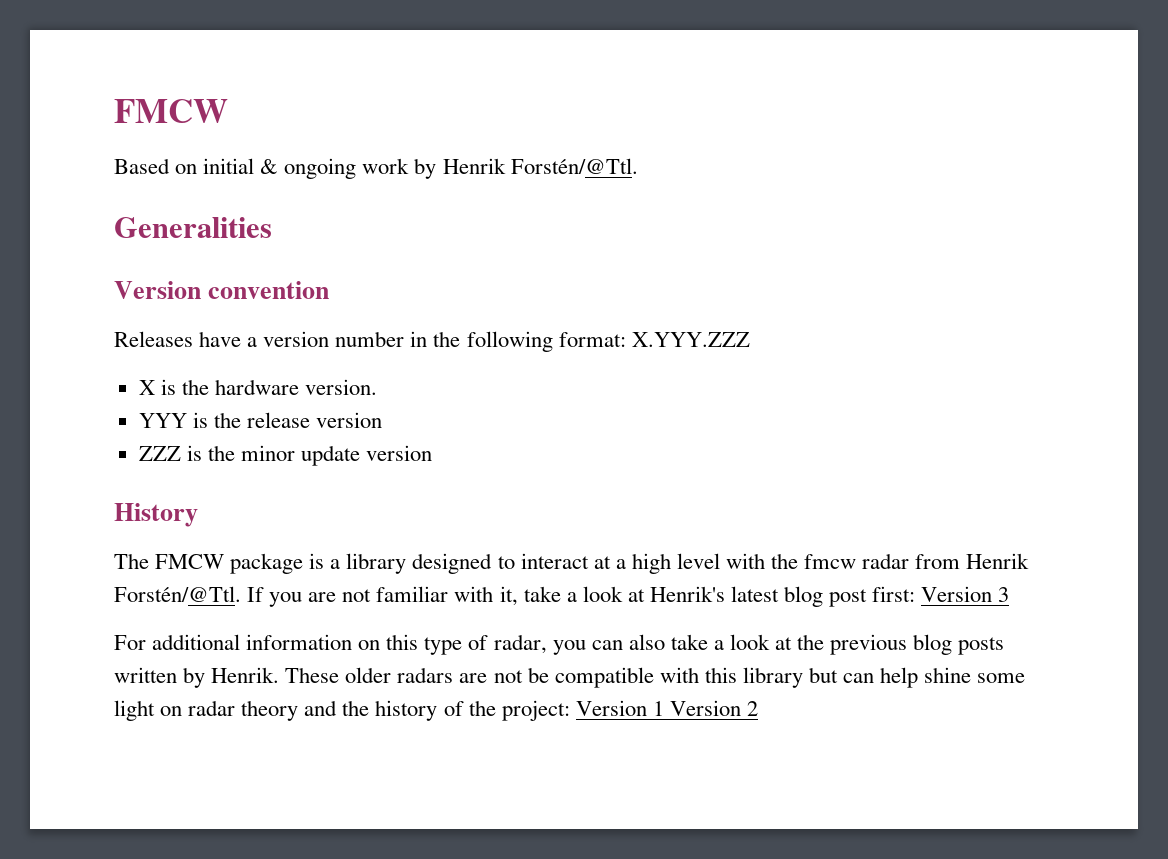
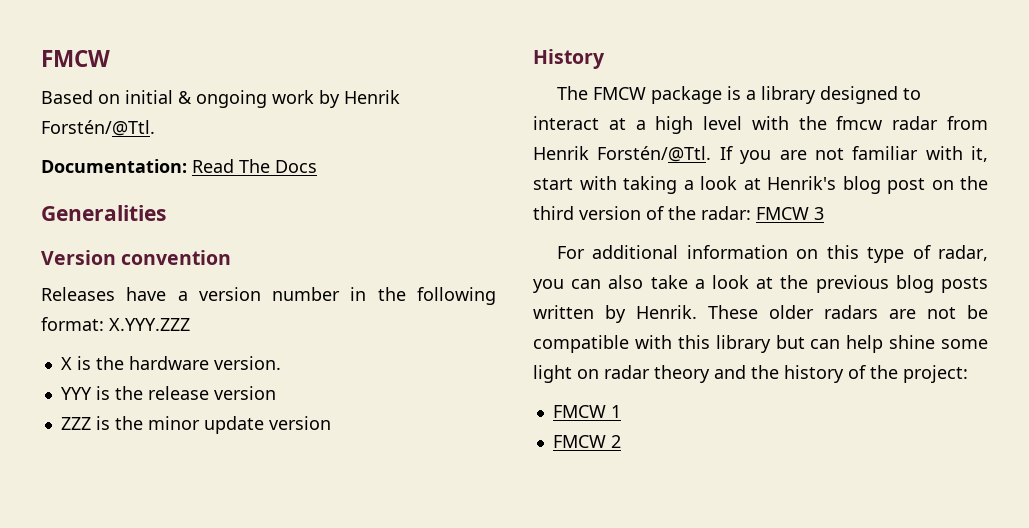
(638, 166) none -> [41,159,317,173] // Documentation: Read The Docs
[523,586,561,602] take -> [533,176,677,194] start with taking
[730,586,779,602] latest -> (836, 183) none
[872,586,993,602] first: Version -> [931,176,988,190] [533,206,809,220] on the third version of the radar: FMCW
[575,700,647,716] Version -> [552,405,606,418] // FMCW
[669,700,741,716] Version -> [552,435,606,448] // FMCW

